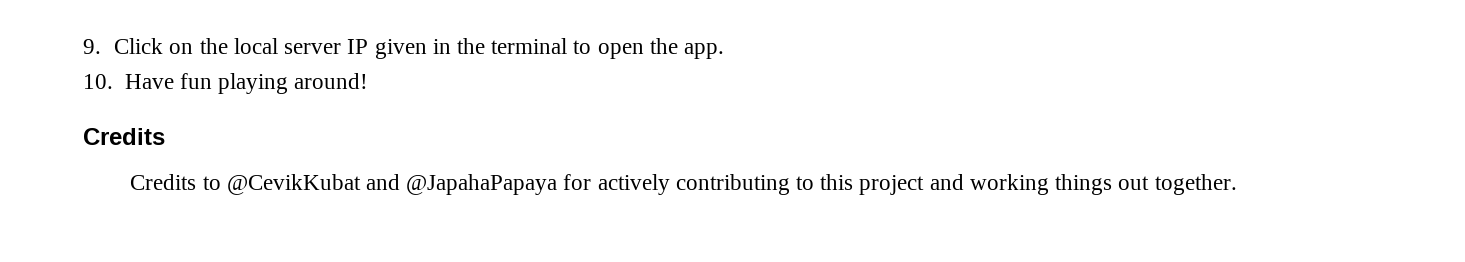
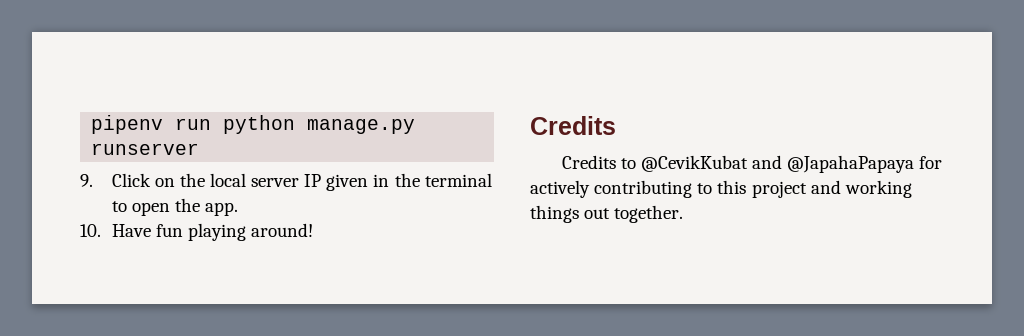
(83, 46) none -> [91,115,416,134] [91,143,200,155] pipenv run python manage.py runserver //

